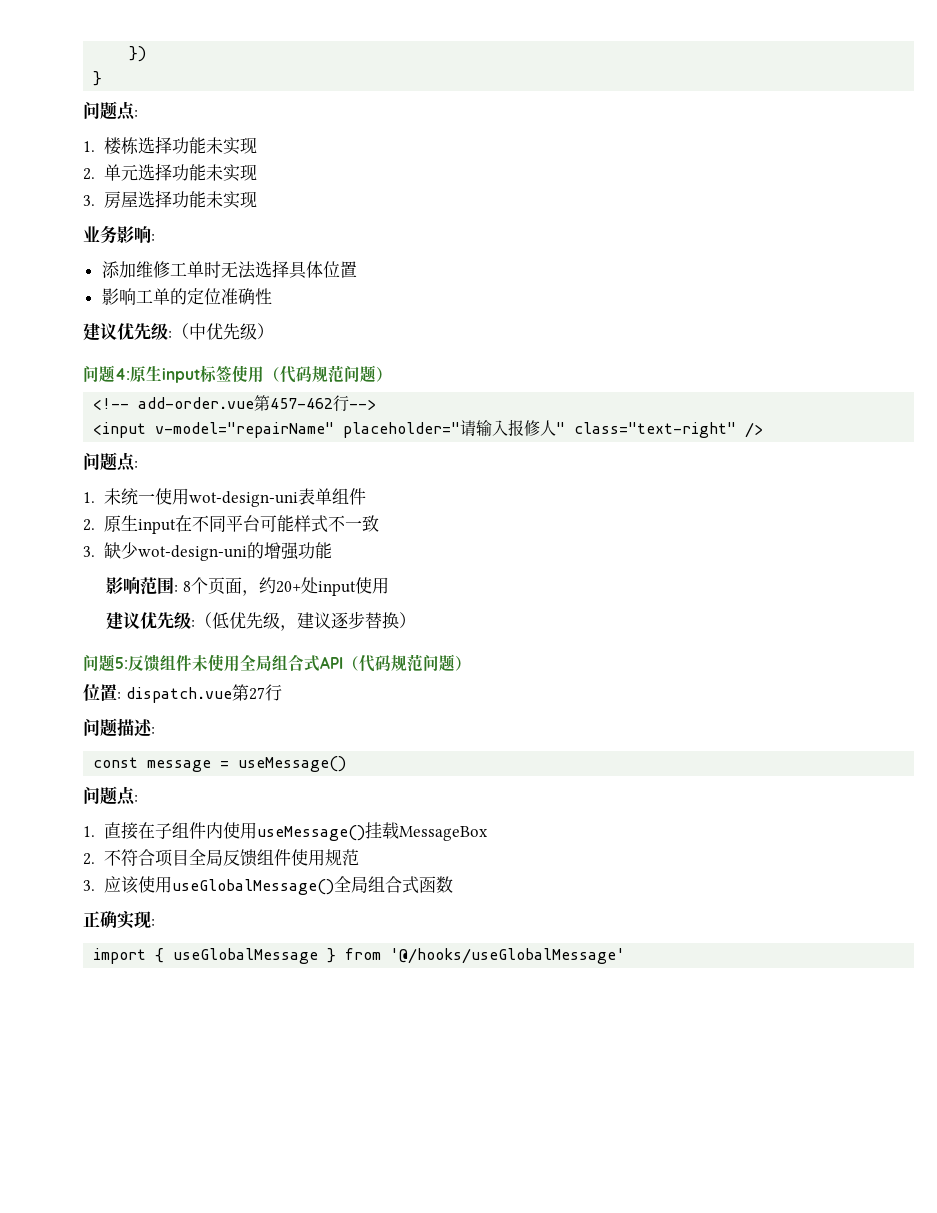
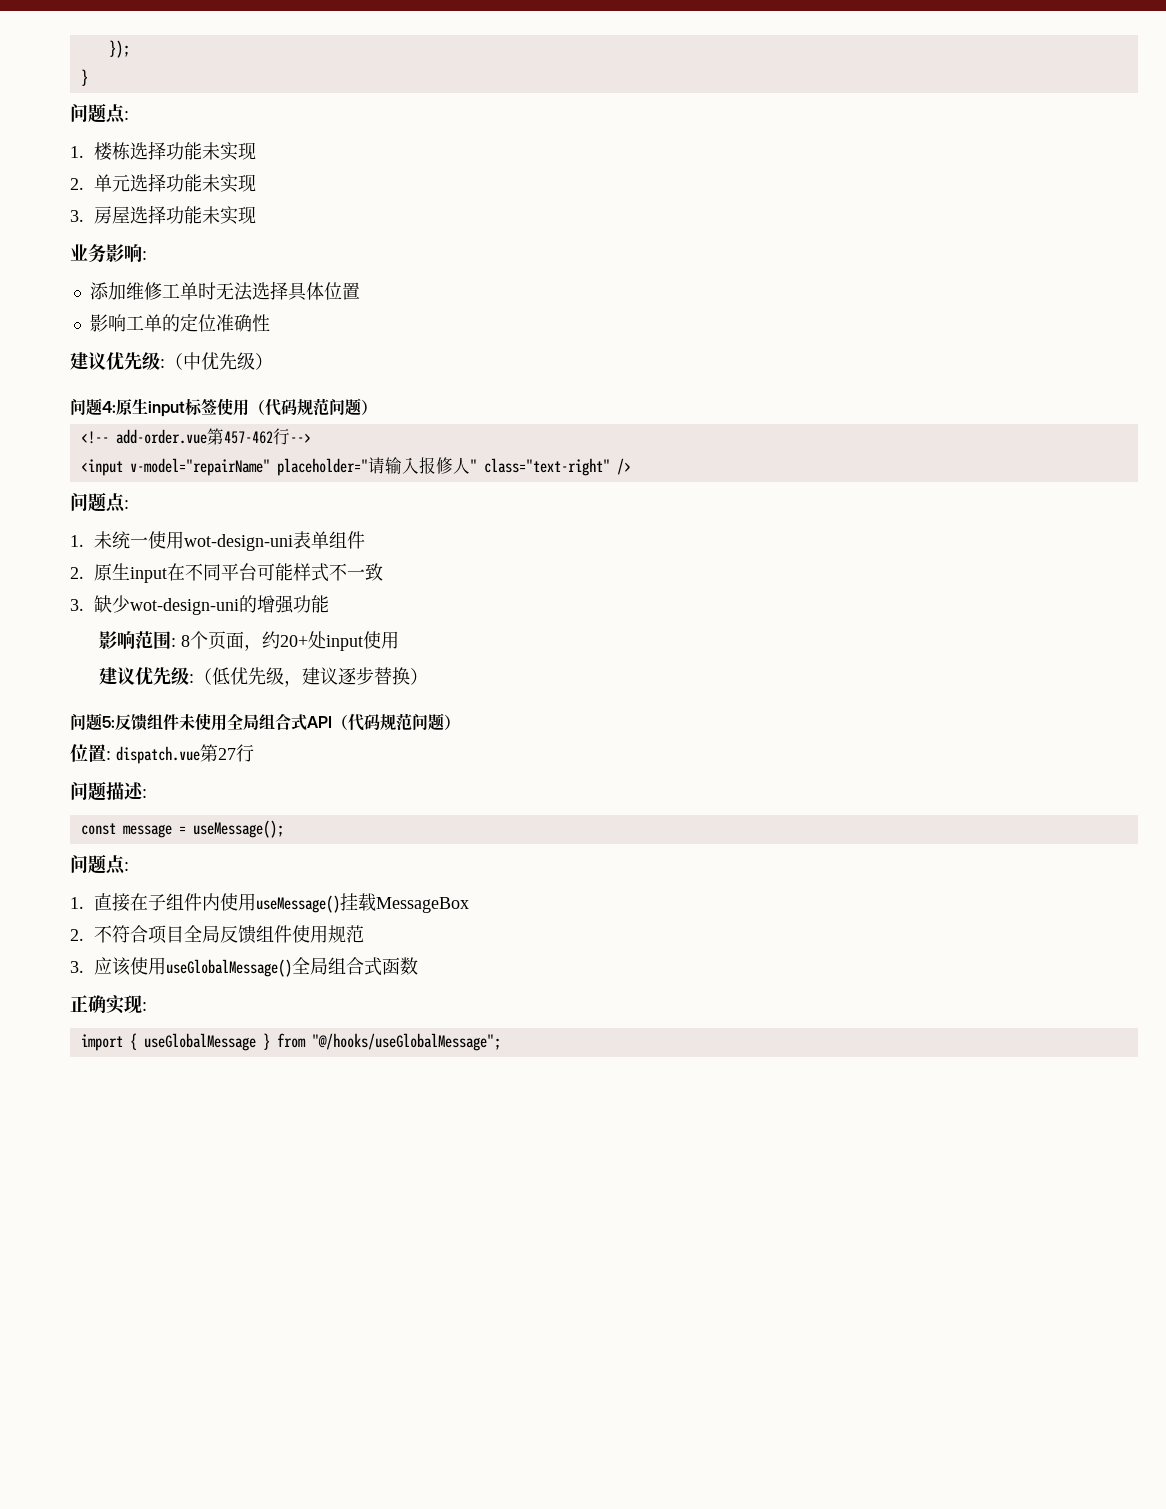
[129,46,147,62] }) -> [108,40,130,58] });
[238,756,347,772] useMessage() -> [192,820,284,838] useMessage();
[390,948,626,964] '@/hooks/useGlobalMessage' -> [311,1033,501,1051] "@/hooks/useGlobalMessage";

